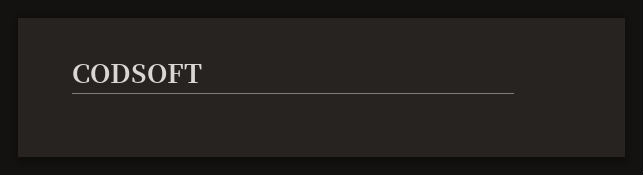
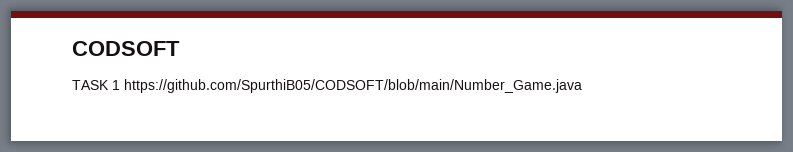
(202, 73) none -> [72,79,582,93] // TASK 1 https://github.com/SpurthiB05/CODSOFT/blob/main/Number_Game.java

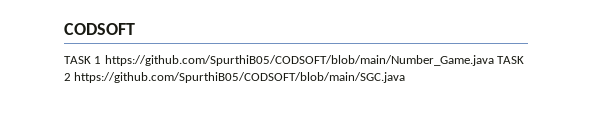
(582, 86) none -> [497,56,525,64] [64,72,406,83] TASK 2 https://github.com/SpurthiB05/CODSOFT/blob/main/SGC.java

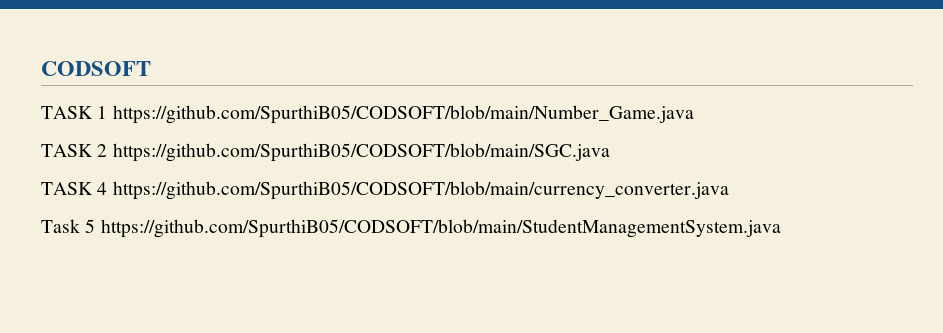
(494, 60) none -> (694, 114) //
(406, 77) none -> [41,181,729,200] [41,219,781,238] // TASK 4 https://github.com/SpurthiB05/CODSOFT/blob/main/currency_converter.java // Task 5 https://github.com/SpurthiB05/CODSOFT/blob/main/StudentManagementSystem.java

